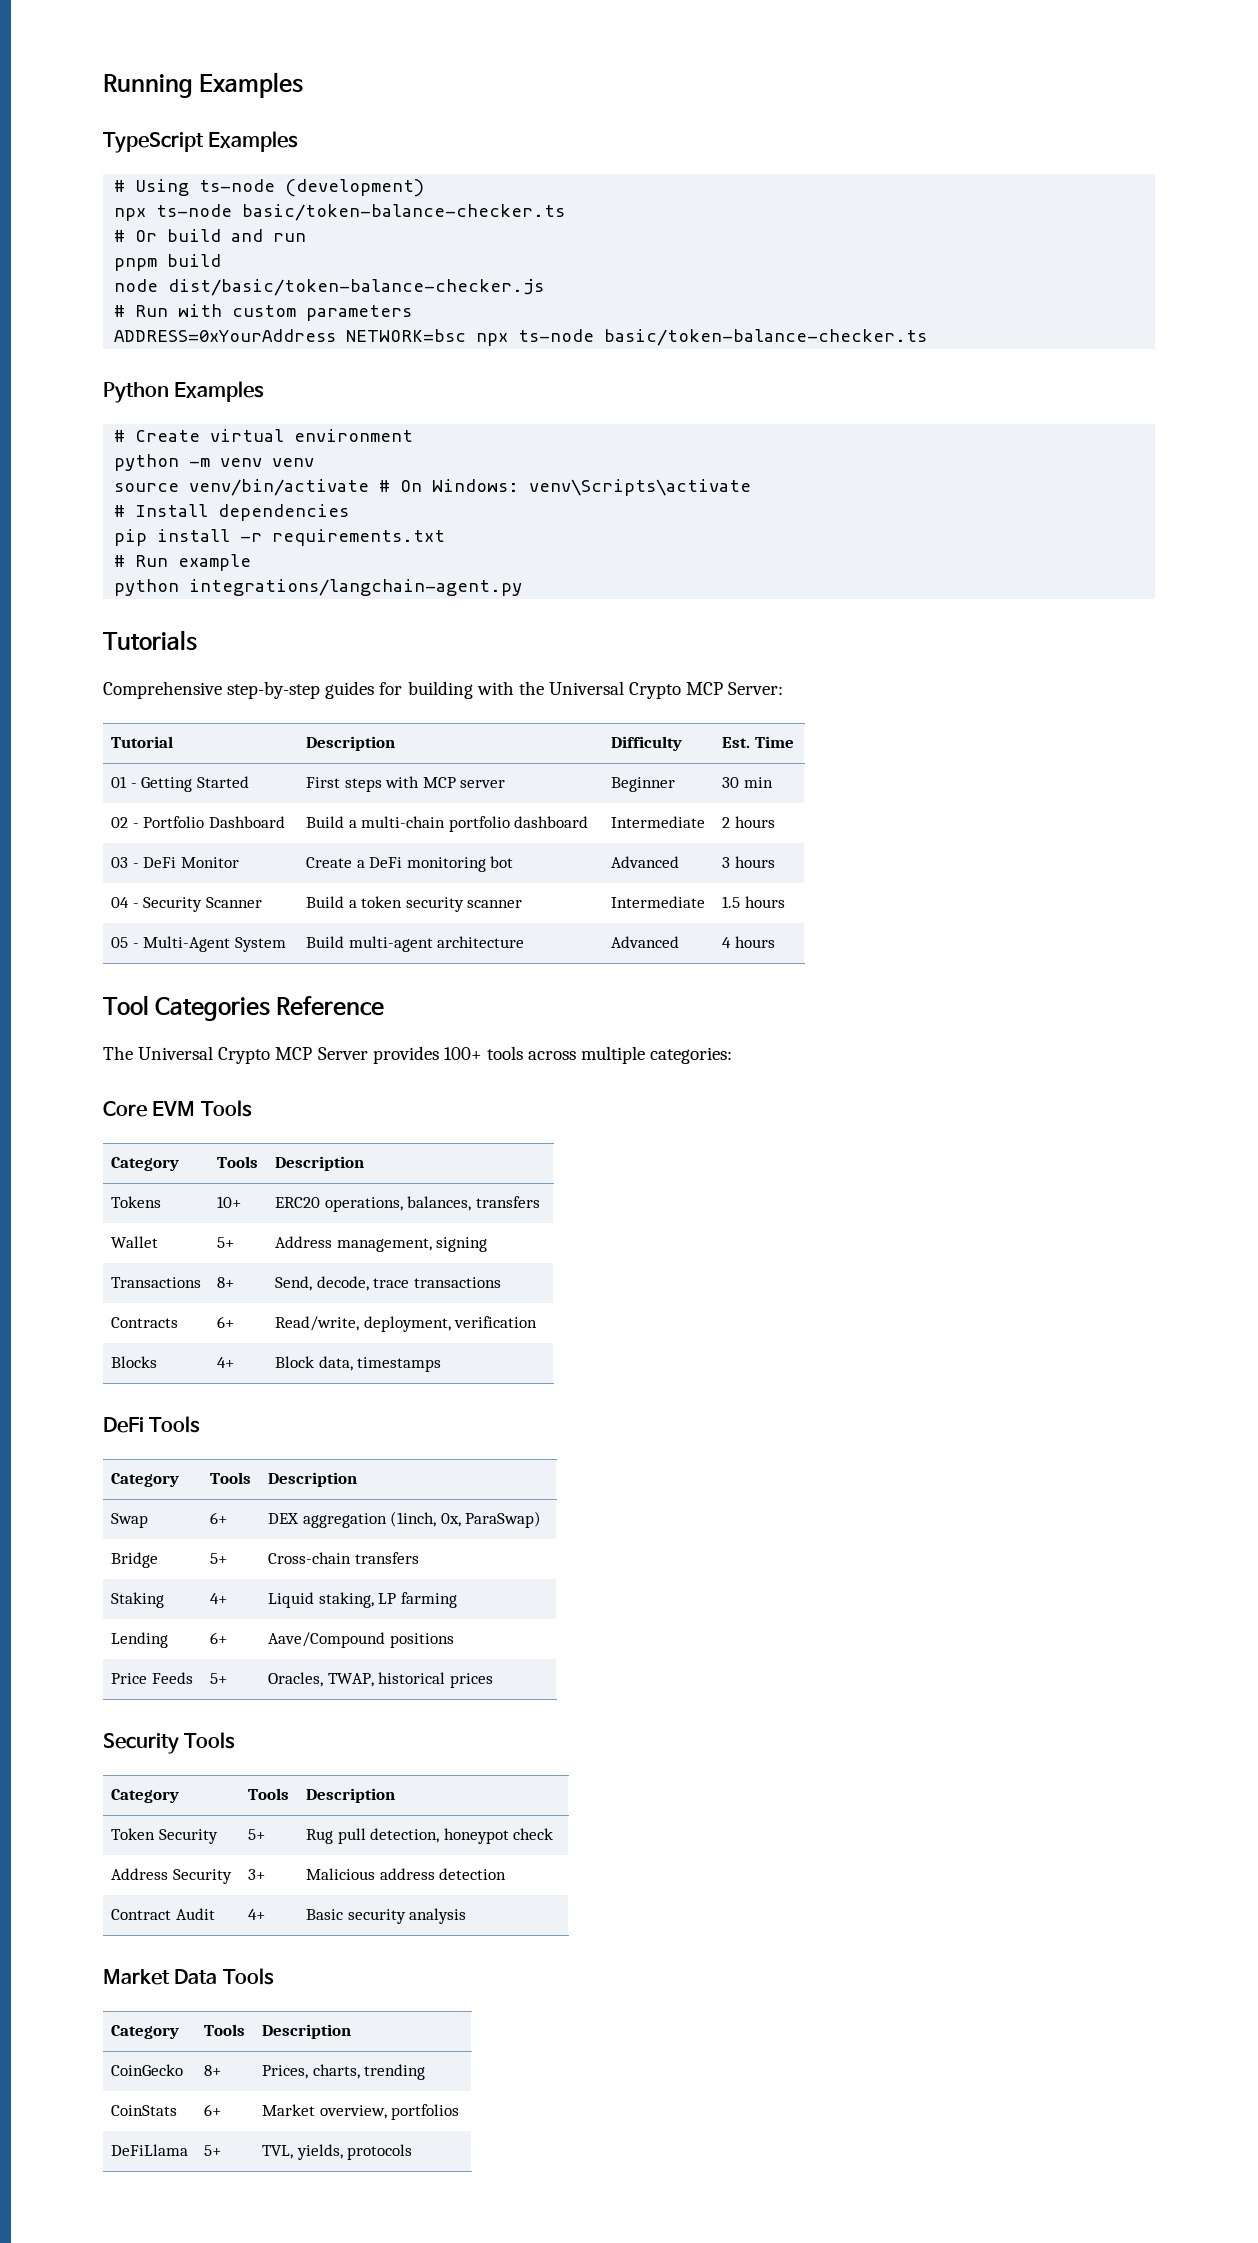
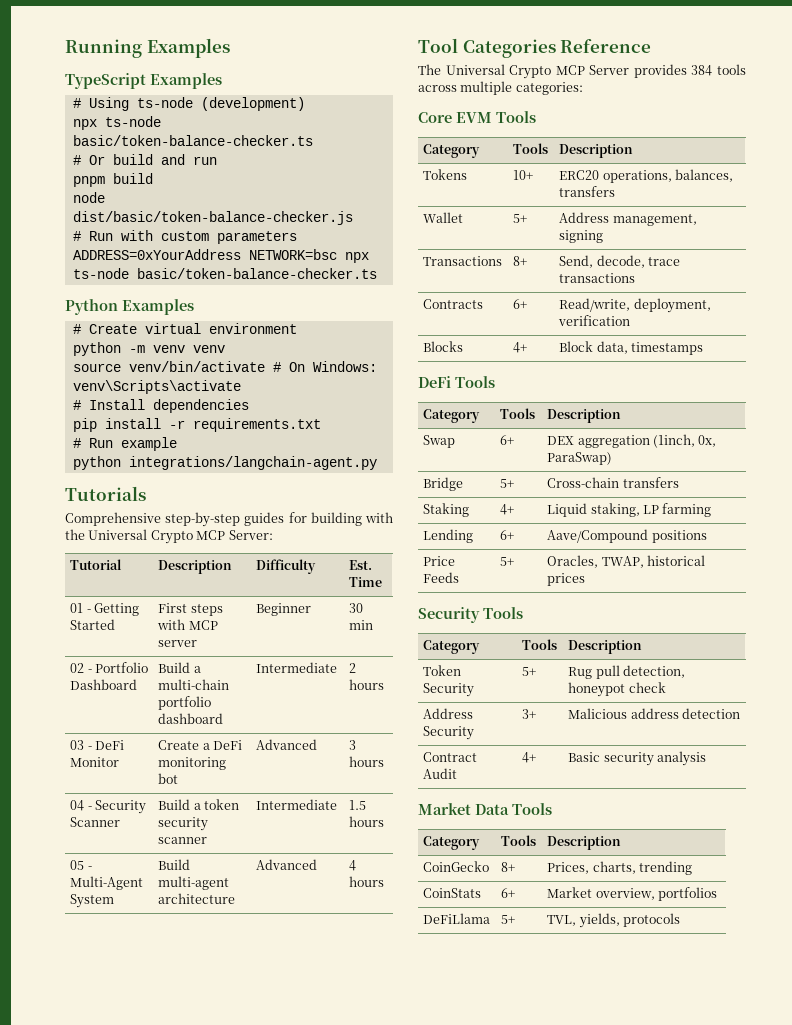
[443,1047,482,1060] 100+ -> [691,65,713,76] 384

